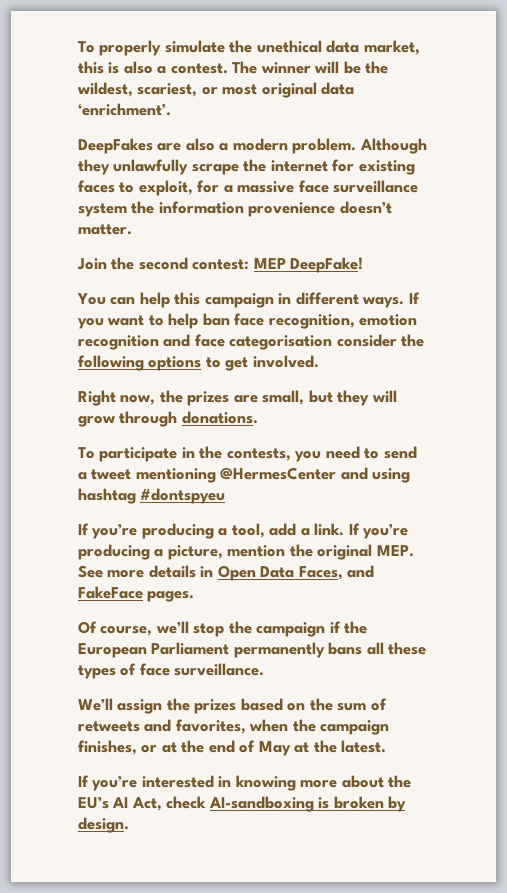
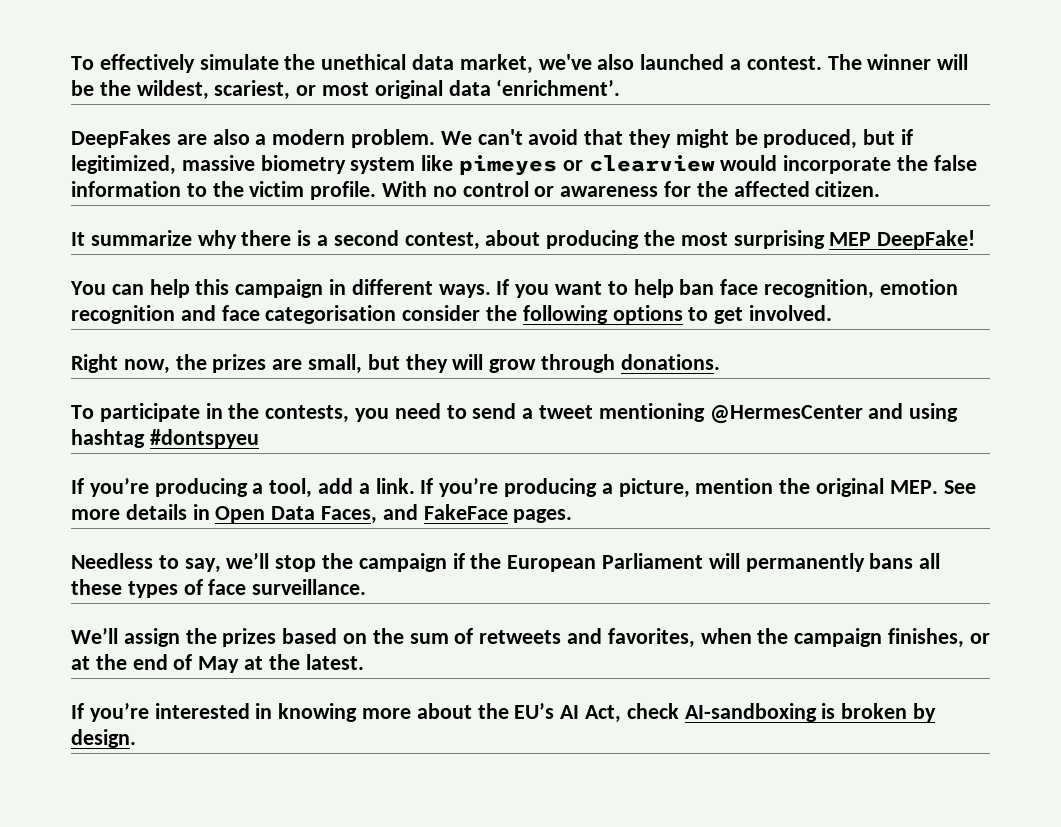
[78,40,162,56] To properly -> [71,54,195,73] To effectively
[78,61,153,74] this is also -> [538,54,725,70] we've also launched
[359,138,427,154] [78,159,415,175] [78,180,419,196] [78,201,392,217] [78,224,132,235] [77,257,250,270] Although they unlawfully scrape the internet for existing faces to exploit, for a massive face surveillance system the information provenience doesn’t matter. // Join the second contest: -> [440,129,914,149] [71,155,977,176] [71,181,881,200] [71,230,825,250] We can't avoid that they might be produced, but if legitimized, massive biometry system like pimeyes or clearview would incorporate the false information to the victim profile. With no control or awareness for the affected citizen. // It summarize why there is a second contest, about producing the most surprising
[78,621,153,636] Of course, -> [71,553,221,573] Needless to say,
(230, 648) none -> [708,553,740,569] will

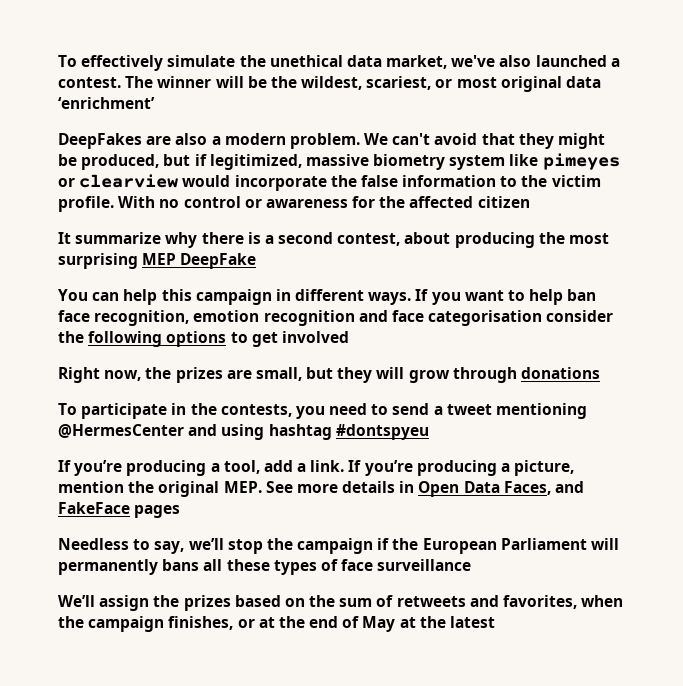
[496,79,621,96] ‘enrichment’. -> [58,97,155,109] ‘enrichment’
[815,181,881,197] citizen. -> [477,196,530,208] citizen
[877,230,976,249] DeepFake! -> [180,253,257,269] DeepFake
[749,305,833,321] involved. -> [281,331,349,343] involved
[620,354,720,370] donations. -> [521,367,601,379] donations
[513,509,573,523] pages. -> [134,505,181,518] pages
[252,579,367,595] surveillance. -> [377,559,472,571] surveillance
[305,654,364,670] [71,703,937,723] [71,729,136,748] latest. // If you’re interested in knowing more about the EU’s AI Act, check AI-sandboxing is broken by design. -> [450,616,496,628] latest

